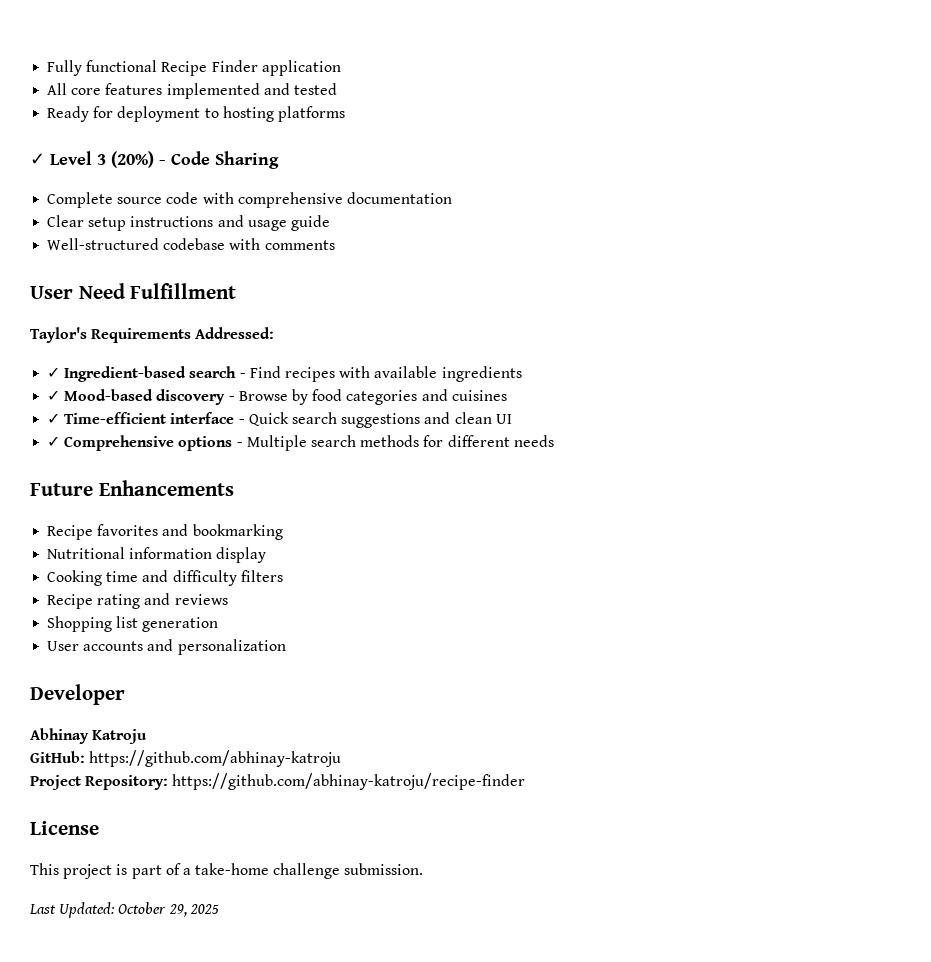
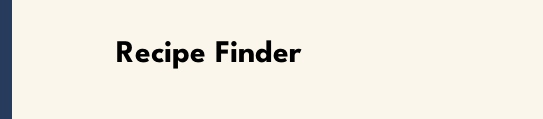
[47,60,341,76] [47,83,337,99] [47,106,345,122] [30,151,279,169] [47,192,452,208] [47,215,330,231] [47,238,335,250] [30,283,237,299] [30,327,275,343] [47,366,522,382] [47,389,507,405] [47,412,512,428] [47,435,554,451] [30,480,234,496] [47,524,283,540] [47,547,267,563] [47,570,283,586] [47,593,228,609] [47,616,219,632] [47,639,286,655] [30,684,125,705] [30,728,148,744] [30,750,342,767] [30,773,526,790] [30,821,99,835] [30,863,424,879] [29,902,219,918] Fully functional Recipe Finder application // All core features implemented and tested // Ready for deployment to hosting platforms // ✓ Level 3 (20%) - Code Sharing // Complete source code with comprehensive documentation // Clear setup instructions and usage guide // Well-structured codebase with comments // User Need Fulfillment // Taylor's Requirements Addressed: // ✓ Ingredient-based search - Find recipes with available ingredients // ✓ Mood-based discovery - Browse by food categories and cuisines // ✓ Time-efficient interface - Quick search suggestions and clean UI // ✓ Comprehensive options - Multiple search methods for different needs // Future Enhancements // Recipe favorites and bookmarking // Nutritional information display // Cooking time and difficulty filters // Recipe rating and reviews // Shopping list generation // User accounts and personalization // Developer // Abhinay Katroju // GitHub: https://github.com/abhinay-katroju // Project Repository: https://github.com/abhinay-katroju/recipe-finder // License // This project is part of a take-home challenge submission. // Last Updated: October 29, 2025 -> [116,40,302,69] Recipe Finder

